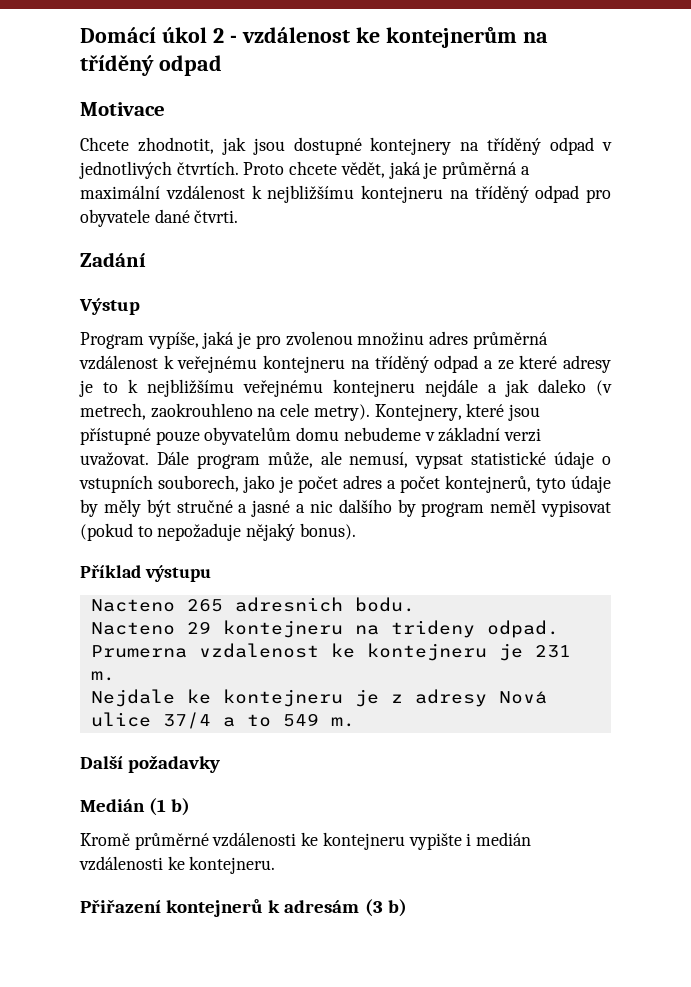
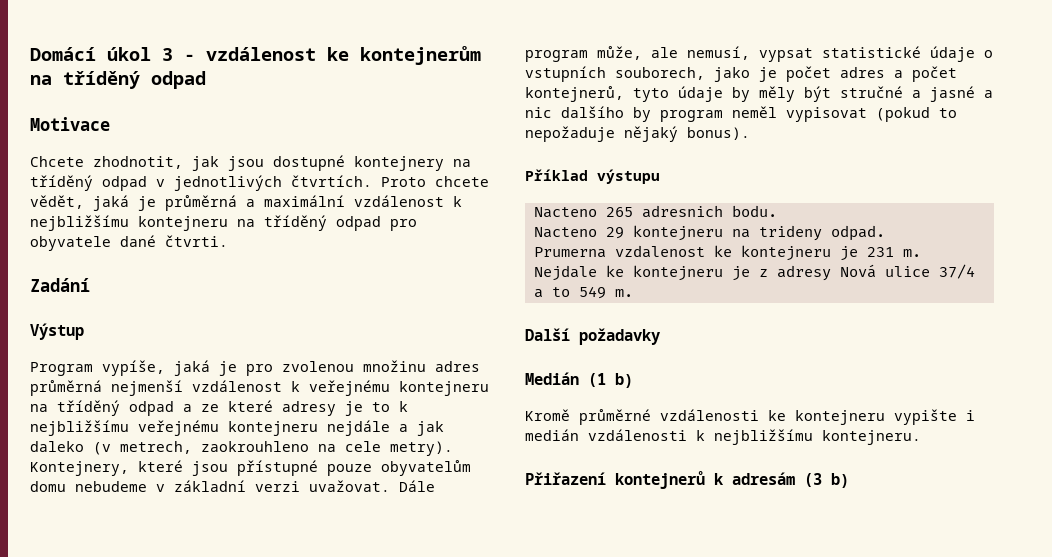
[212,28,224,43] 2 -> [162,48,173,61] 3
(548, 340) none -> [111,380,183,396] nejmenší
[167,856,185,870] ke -> [696,429,813,445] k nejbližšímu

